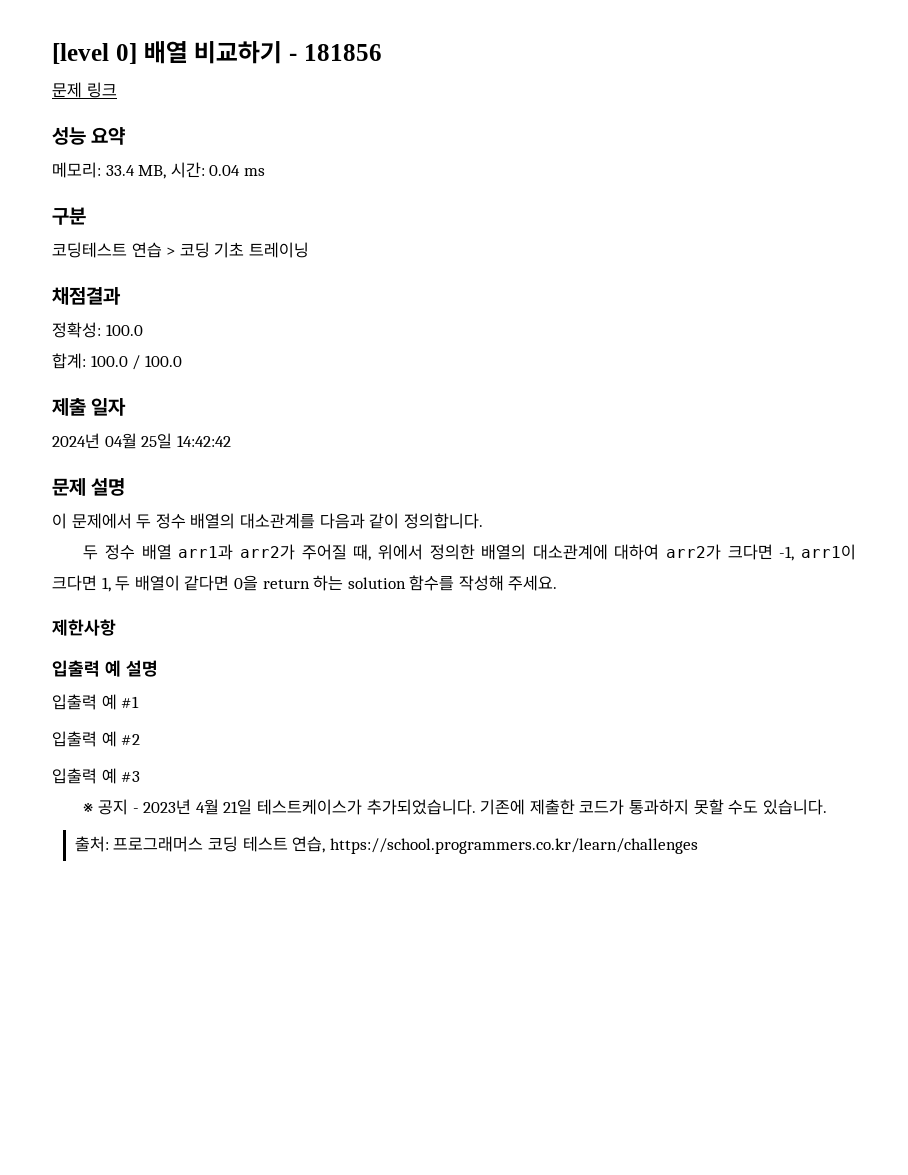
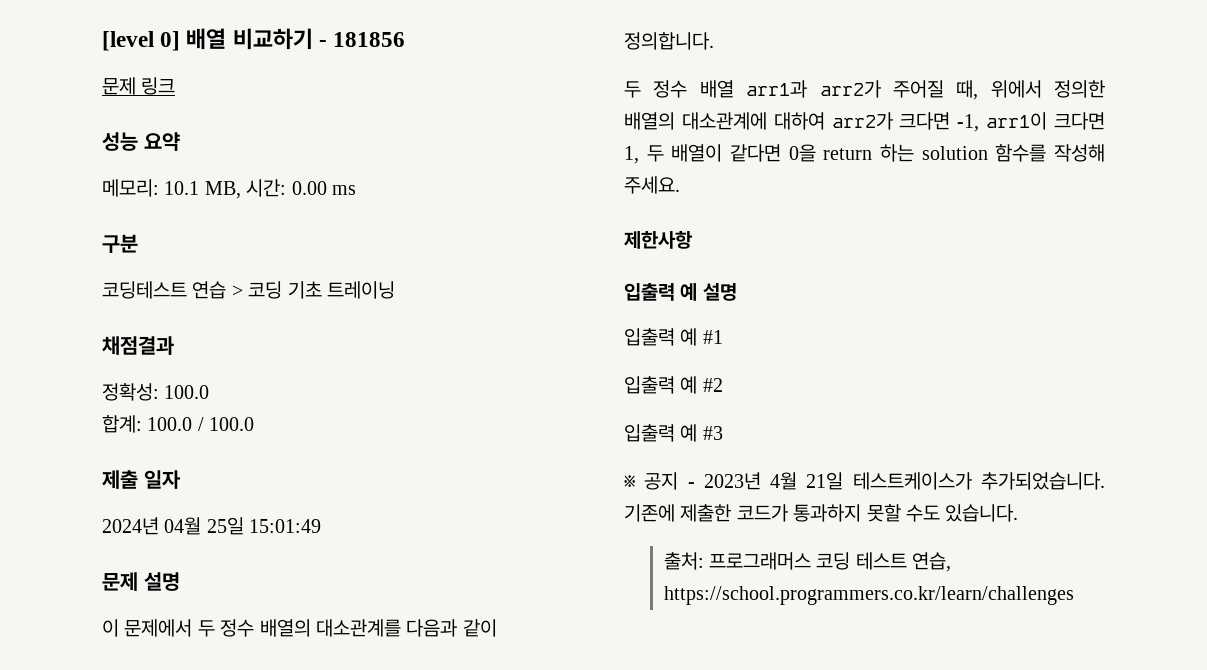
[105,165,135,176] 33.4 -> [164,181,200,195] 10.1
[209,165,241,176] 0.04 -> [291,181,327,195] 0.00
[176,435,231,447] 14:42:42 -> [249,519,322,533] 15:01:49

